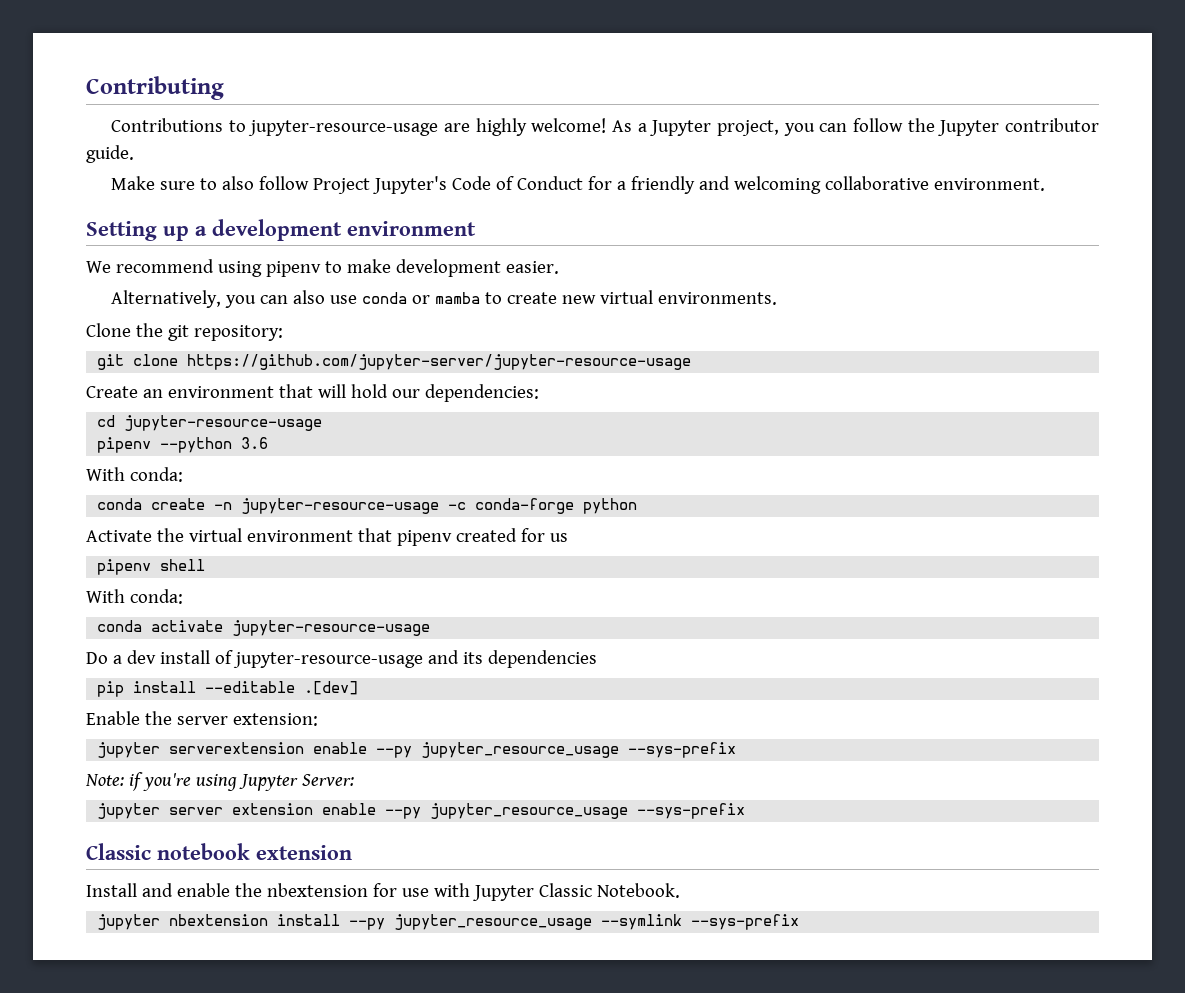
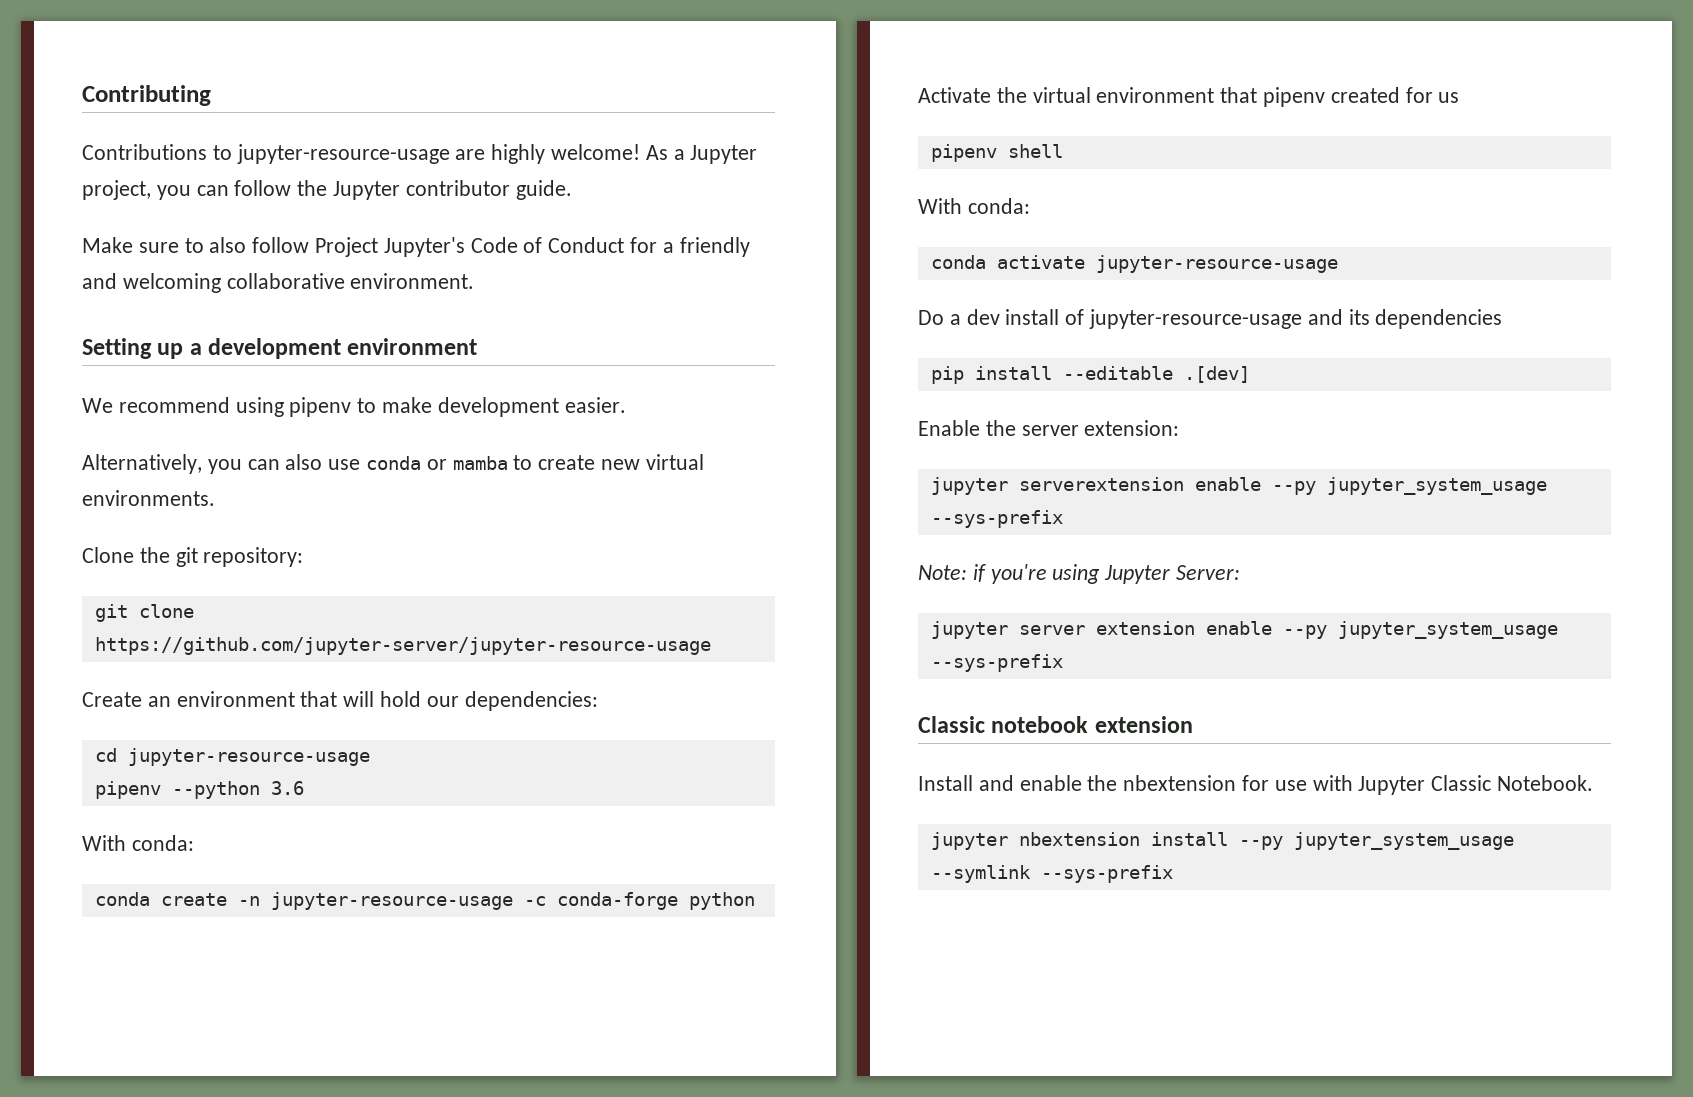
[421,742,620,758] jupyter_resource_usage -> [1326,477,1547,495] jupyter_system_usage
[430,803,629,819] jupyter_resource_usage -> [1337,621,1558,639] jupyter_system_usage
[394,914,593,930] jupyter_resource_usage -> [1293,832,1514,850] jupyter_system_usage

